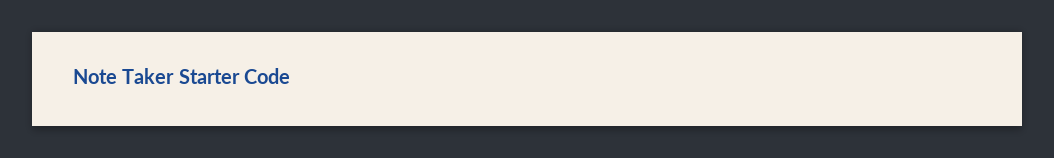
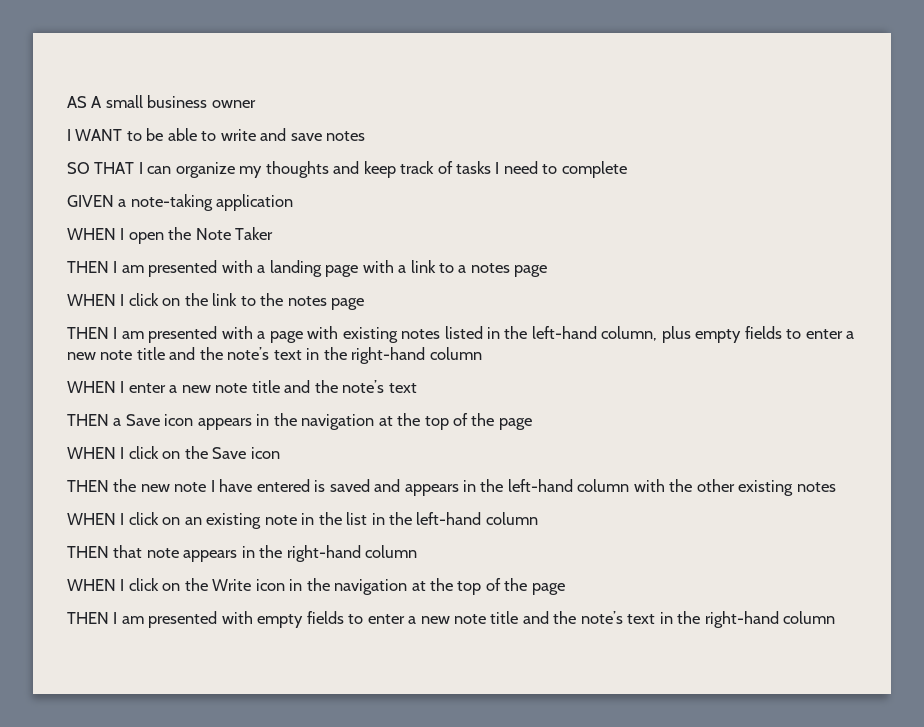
[73,68,290,84] Note Taker Starter Code -> [67,95,256,108] [67,128,366,141] [67,161,627,178] [67,194,294,211] [67,227,274,244] [67,260,548,277] [67,293,365,310] [67,326,855,343] [67,347,482,364] [67,380,417,393] [67,413,532,430] [67,446,280,459] [67,479,836,496] [67,512,538,529] [67,545,418,562] [67,578,565,595] [67,611,836,628] AS A small business owner // I WANT to be able to write and save notes // SO THAT I can organize my thoughts and keep track of tasks I need to complete // GIVEN a note-taking application // WHEN I open the Note Taker // THEN I am presented with a landing page with a link to a notes page // WHEN I click on the link to the notes page // THEN I am presented with a page with existing notes listed in the left-hand column, plus empty fields to enter a new note title and the note’s text in the right-hand column // WHEN I enter a new note title and the note’s text // THEN a Save icon appears in the navigation at the top of the page // WHEN I click on the Save icon // THEN the new note I have entered is saved and appears in the left-hand column with the other existing notes // WHEN I click on an existing note in the list in the left-hand column // THEN that note appears in the right-hand column // WHEN I click on the Write icon in the navigation at the top of the page // THEN I am presented with empty fields to enter a new note title and the note’s text in the right-hand column

